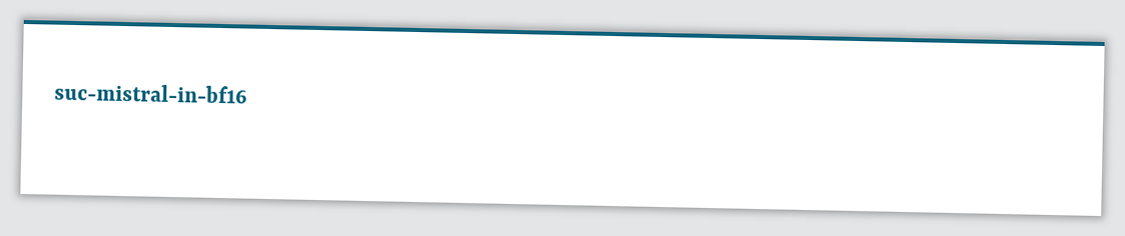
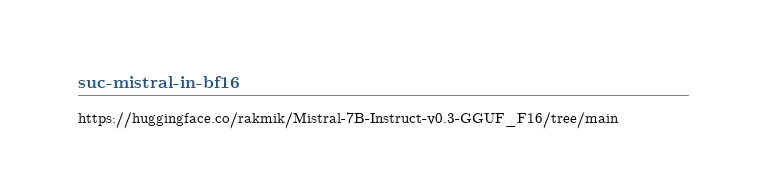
(247, 93) none -> [78,111,619,129] // https://huggingface.co/rakmik/Mistral-7B-Instruct-v0.3-GGUF_F16/tree/main

